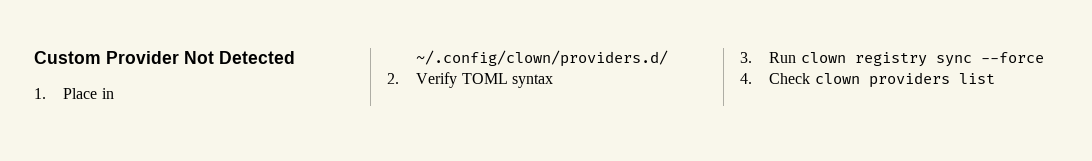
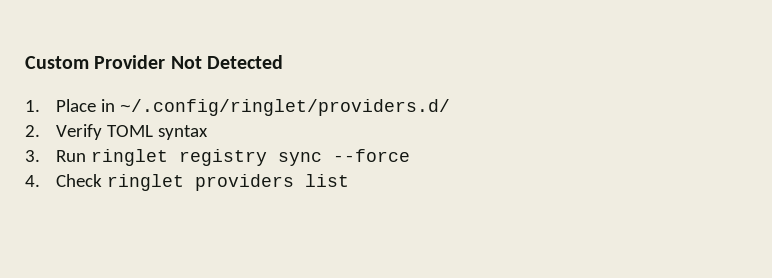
[416,50,669,67] ~/.config/clown/providers.d/ -> [119,99,450,116] ~/.config/ringlet/providers.d/
[800,52,846,63] clown -> [90,149,168,166] ringlet
[814,73,860,84] clown -> [106,174,184,191] ringlet

